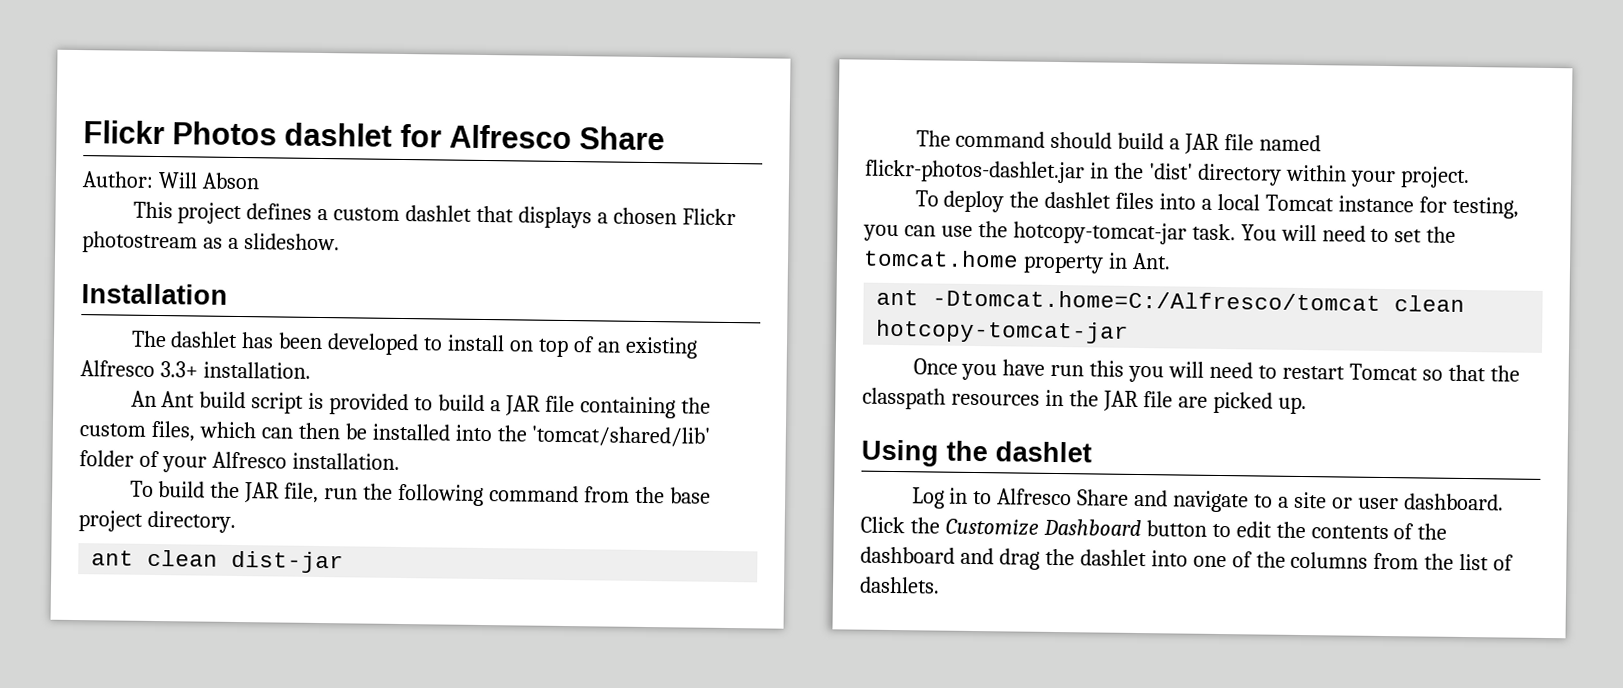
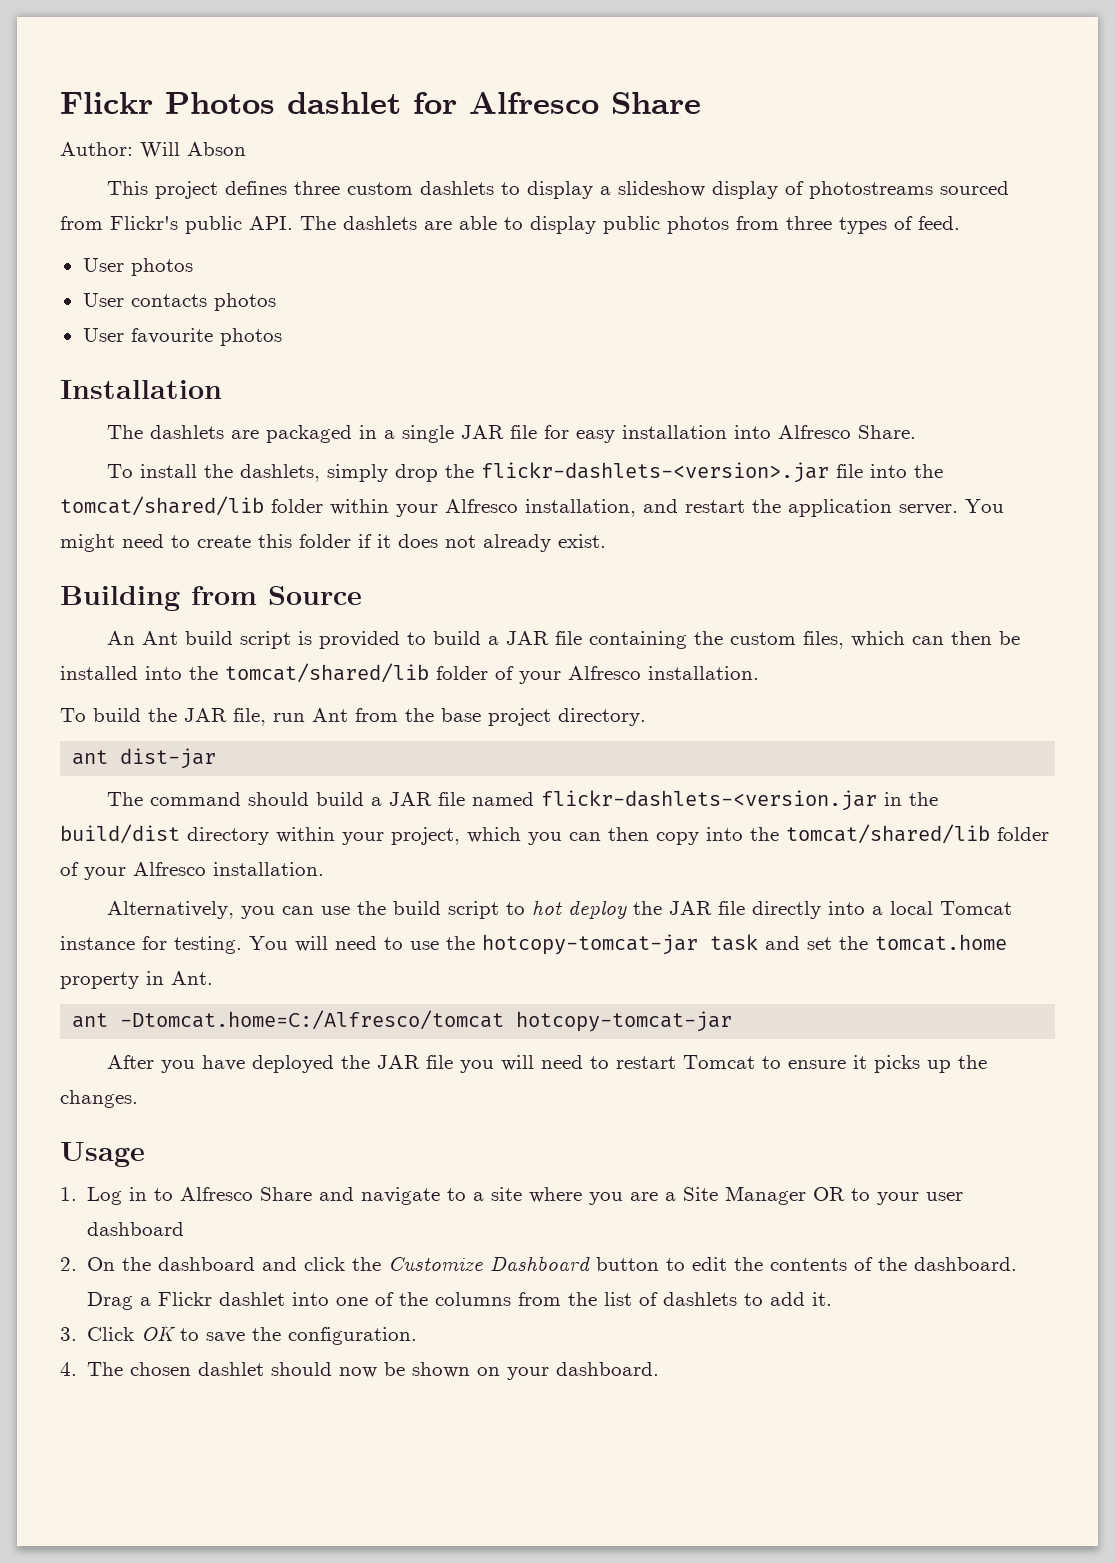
[317,205,736,229] [82,231,340,254] [81,283,228,305] [130,330,698,359] [80,360,311,379] a custom dashlet that displays a chosen Flickr photostream as a slideshow. // Installation // The dashlet has been developed to install on top of an existing Alfresco 3.3+ installation. -> [294,181,1010,199] [60,216,960,234] [82,258,193,276] [82,293,276,311] [82,328,282,346] [60,380,222,399] [107,425,917,443] [107,462,944,483] [60,496,1004,517] [60,534,606,552] [60,586,362,611] three custom dashlets to display a slideshow display of photostreams sourced from Flickr's public API. The dashlets are able to display public photos from three types of feed. // User photos // User contacts photos // User favourite photos // Installation // The dashlets are packaged in a single JAR file for easy installation into Alfresco Share. // To install the dashlets, simply drop the flickr-dashlets-<version>.jar file into the tomcat/shared/lib folder within your Alfresco installation, and restart the application server. You might need to create this folder if it does not already exist. // Building from Source
[531,425,711,447] 'tomcat/shared/lib' -> [225,663,429,683] tomcat/shared/lib
[363,483,580,507] the following command -> [312,708,348,722] Ant
[147,549,219,567] clean -> (109, 757) none
[864,159,1193,184] flickr-photos-dashlet.jar in the 'dist' -> [541,790,939,811] [60,824,180,844] flickr-dashlets-<version.jar in the build/dist
[1399,166,1470,189] [914,190,1155,213] project. // To deploy the dashlet files -> [391,824,1049,845] [60,862,324,880] [107,900,822,919] project, which you can then copy into the tomcat/shared/lib folder of your Alfresco installation. // Alternatively, you can use the build script to hot deploy the JAR file directly
[1451,196,1519,219] [863,221,1390,245] testing, you can use the hotcopy-tomcat-jar task. You will need to -> [174,934,800,955] testing. You will need to use the hotcopy-tomcat-jar task and
[1394,295,1466,312] clean -> (505, 1020) none
[912,358,958,375] Once -> [107,1055,155,1069] After
[1050,360,1125,377] run this -> [252,1055,454,1073] deployed the JAR file
[1421,364,1520,382] [862,387,1307,415] [861,439,1092,467] so that the classpath resources in the JAR file are picked up. // Using the dashlet // -> [762,1055,988,1073] [60,1090,138,1108] [60,1142,145,1167] [60,1187,77,1201] to ensure it picks up the changes. // Usage // 1.
[1331,493,1504,511] [860,516,905,534] or user dashboard. Click -> [529,1186,964,1205] [87,1222,185,1236] [60,1257,346,1271] where you are a Site Manager OR to your user dashboard // 2. On the dashboard and click
[860,546,1075,570] dashboard and drag the -> [914,1257,1018,1271] [87,1292,213,1310] dashboard. Drag a Flickr
[859,576,940,594] dashlets. -> [663,1292,833,1306] [60,1325,418,1345] [60,1362,660,1380] dashlets to add it. // 3. Click OK to save the configuration. // 4. The chosen dashlet should now be shown on your dashboard.

